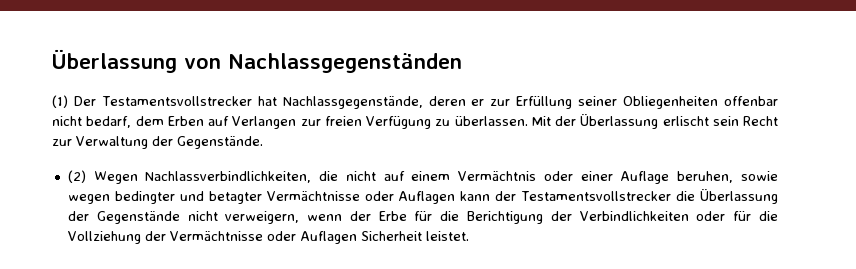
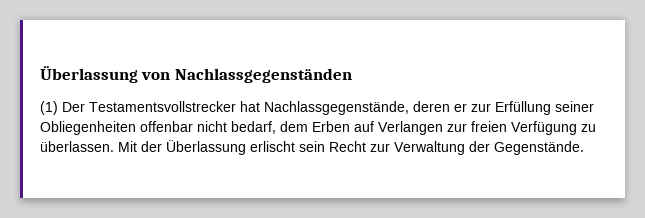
[67,170,778,184] [67,189,778,204] [67,211,778,224] [67,231,469,244] // (2) Wegen Nachlassverbindlichkeiten, die nicht auf einem Vermächtnis oder einer Auflage beruhen, sowie wegen bedingter und betagter Vermächtnisse oder Auflagen kann der Testamentsvollstrecker die Überlassung der Gegenstände nicht verweigern, wenn der Erbe für die Berichtigung der Verbindlichkeiten oder für die Vollziehung der Vermächtnisse oder Auflagen Sicherheit leistet. -> (584, 148) none

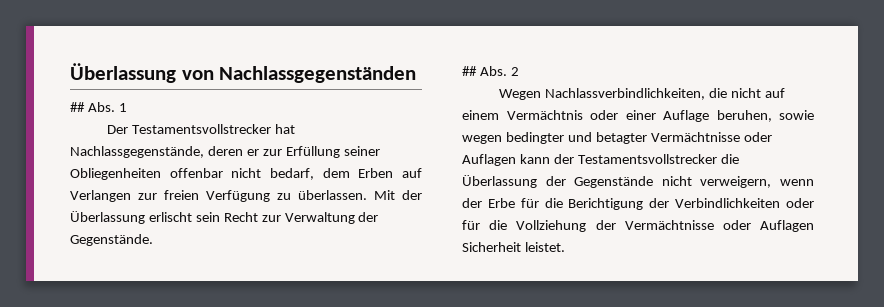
[40,101,58,115] (1) -> [70,102,127,112] ## Abs. 1 //
(584, 148) none -> [462,66,519,76] [499,88,785,100] [462,110,814,122] [462,132,772,144] [462,154,739,166] [462,175,814,188] [462,198,814,210] [462,220,814,232] [462,242,565,252] // ## Abs. 2 // Wegen Nachlassverbindlichkeiten, die nicht auf einem Vermächtnis oder einer Auflage beruhen, sowie wegen bedingter und betagter Vermächtnisse oder Auflagen kann der Testamentsvollstrecker die Überlassung der Gegenstände nicht verweigern, wenn der Erbe für die Berichtigung der Verbindlichkeiten oder für die Vollziehung der Vermächtnisse oder Auflagen Sicherheit leistet.

